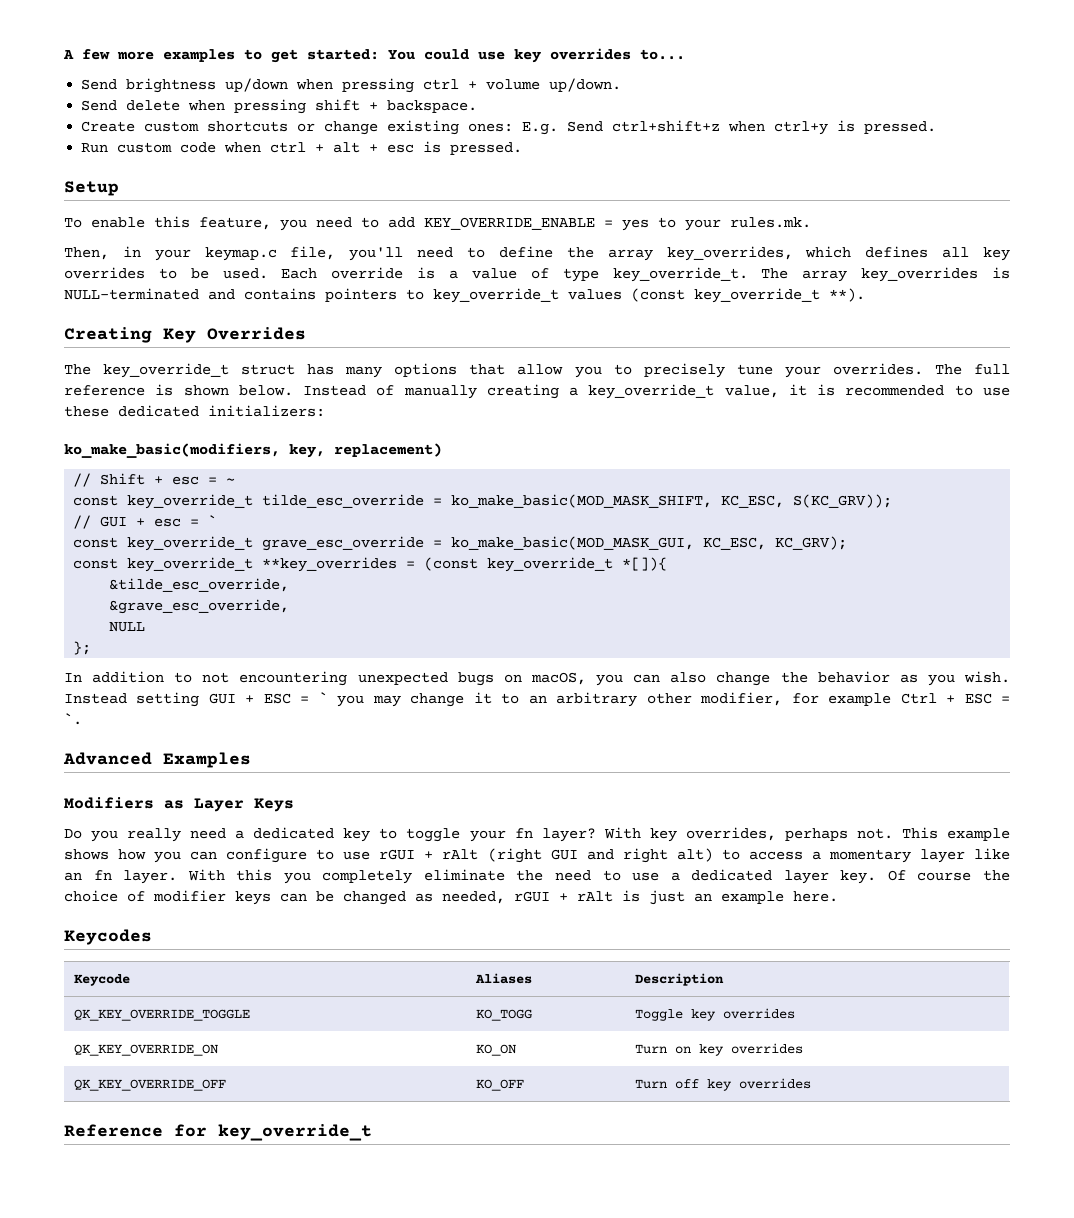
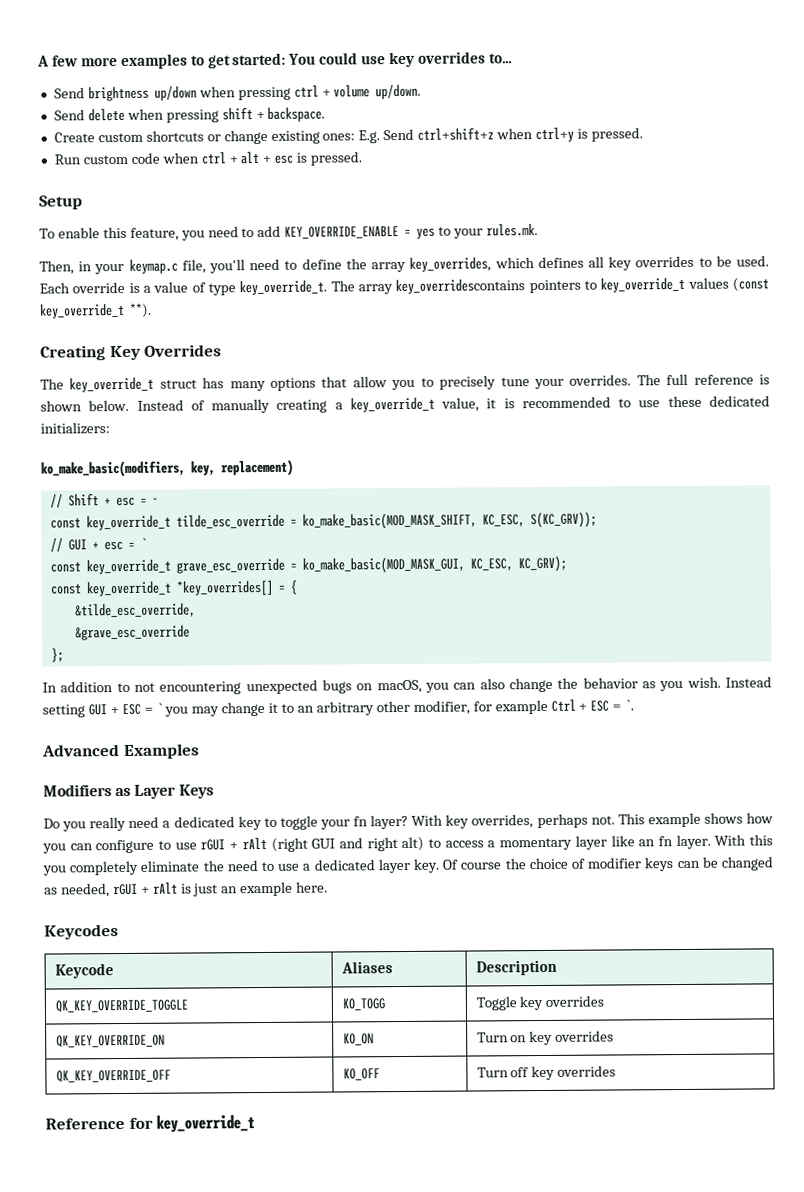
[861,267,1011,282] [64,288,316,300] key_overrides is NULL-terminated and contains -> [395,278,526,295] key_overridescontains
[262,557,668,572] **key_overrides = (const key_override_t *[]){ -> [175,579,297,596] *key_overrides[] = {
[109,599,290,614] [109,622,146,632] &grave_esc_override, // NULL -> [74,624,190,641] &grave_esc_override

